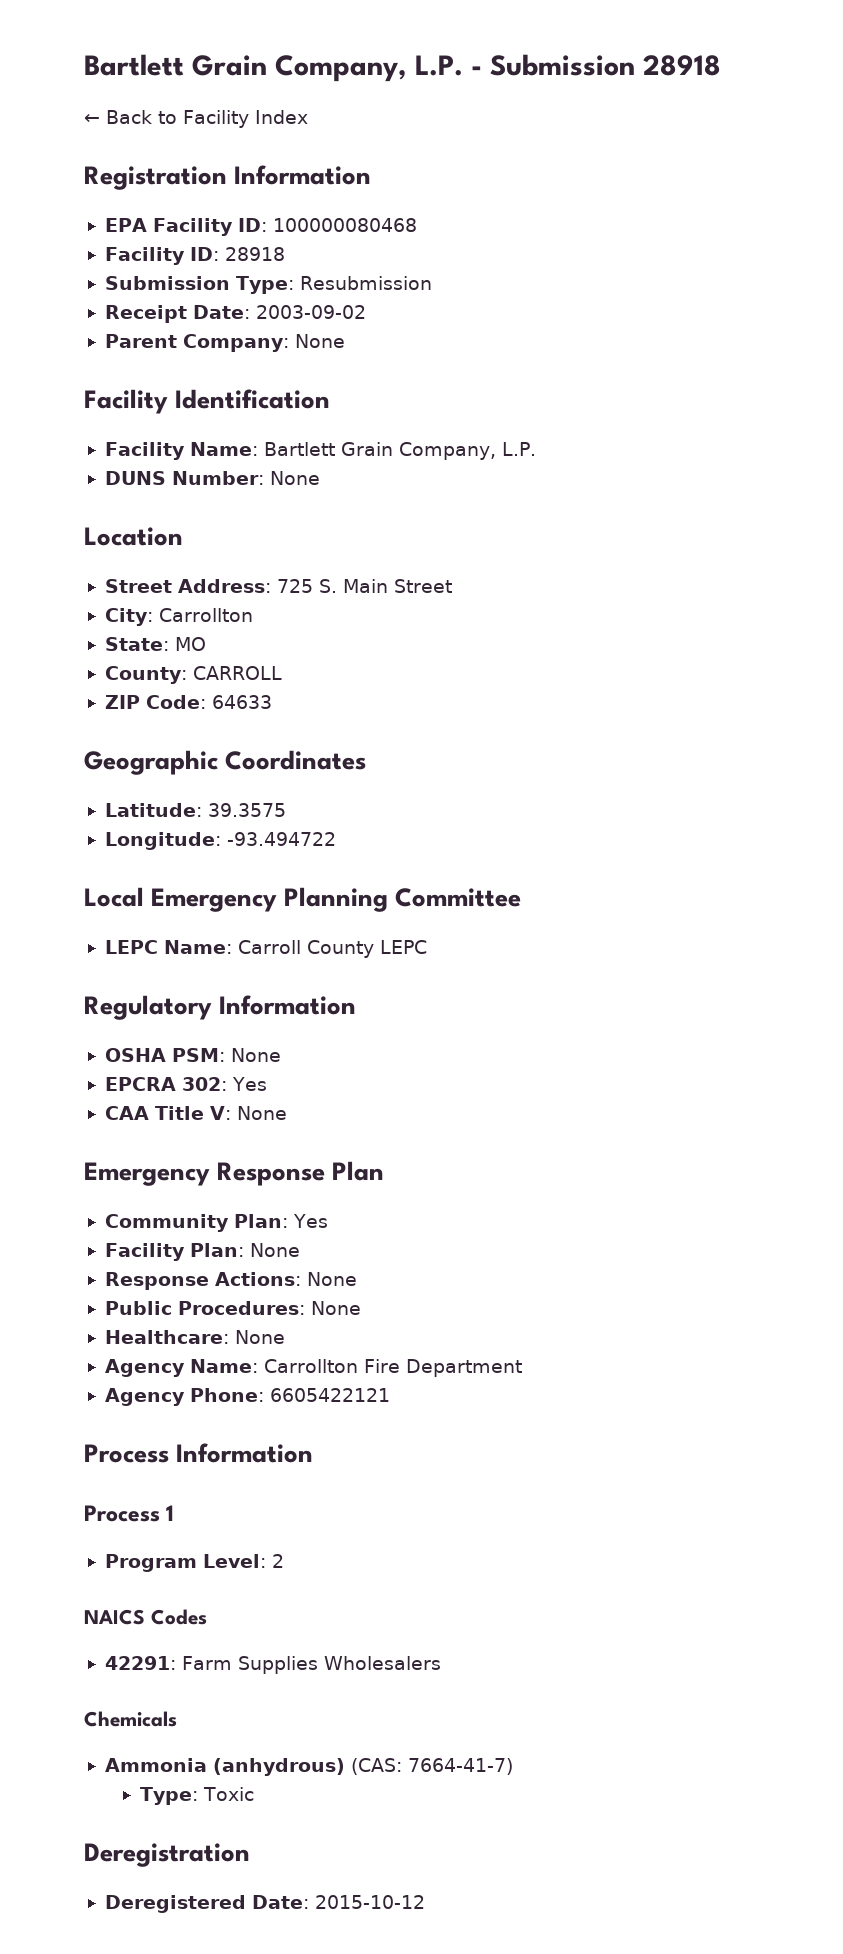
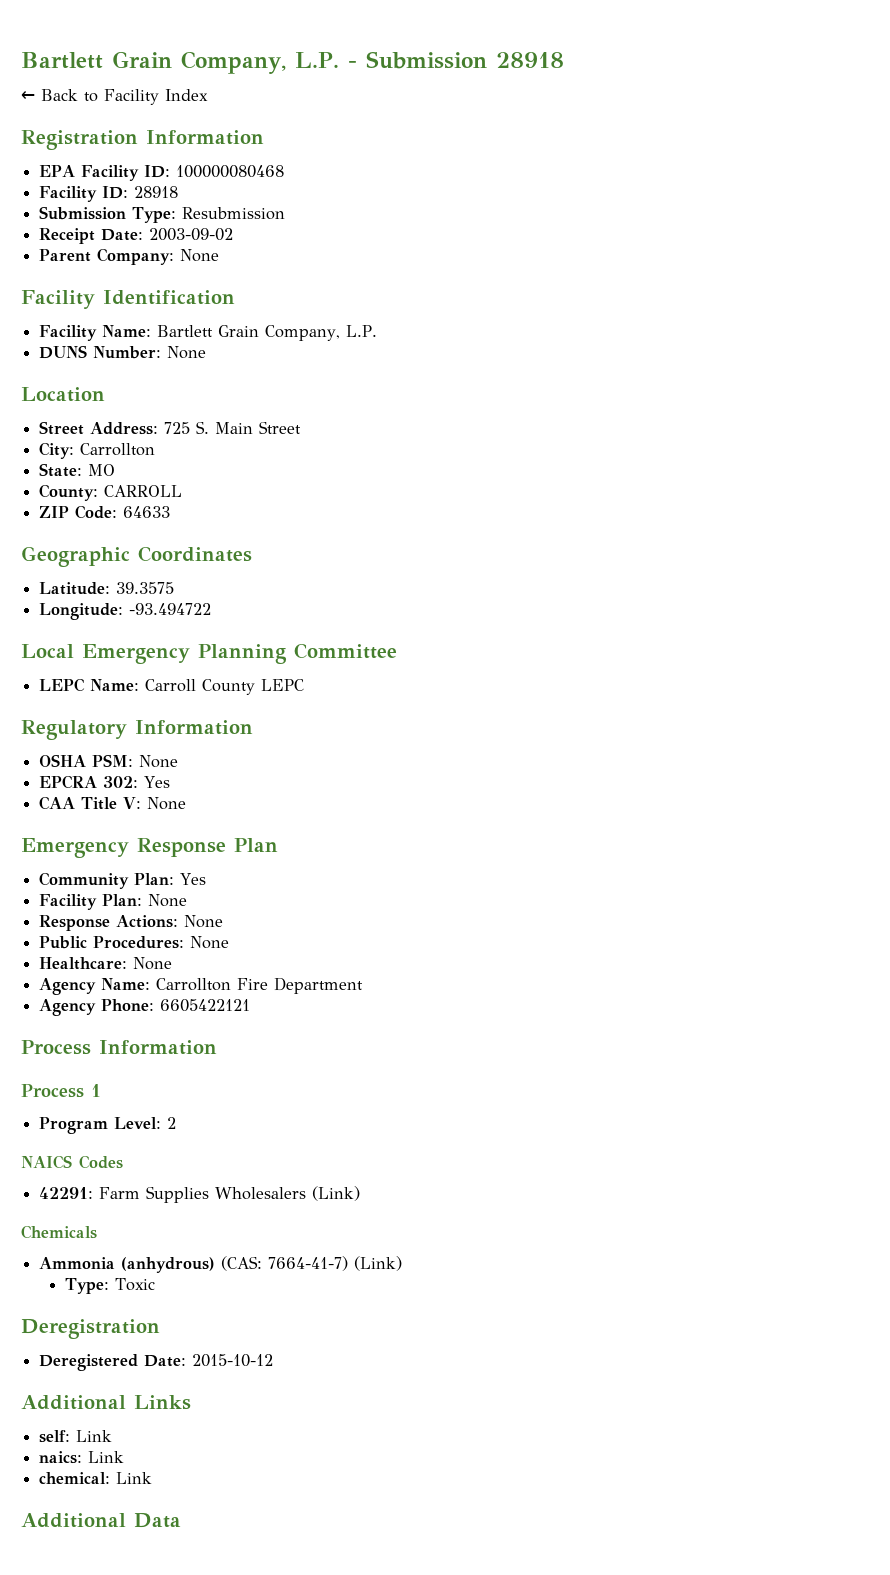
(441, 1663) none -> [312,1186,361,1201] (Link)
(513, 1766) none -> [354,1256,403,1271] (Link)
(425, 1902) none -> [21,1395,191,1410] [39,1430,113,1443] [39,1451,125,1464] [39,1472,153,1484] [21,1513,181,1528] // Additional Links // self: Link // naics: Link // chemical: Link // Additional Data

